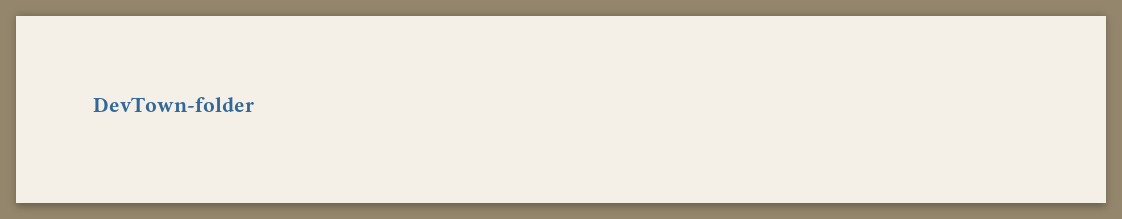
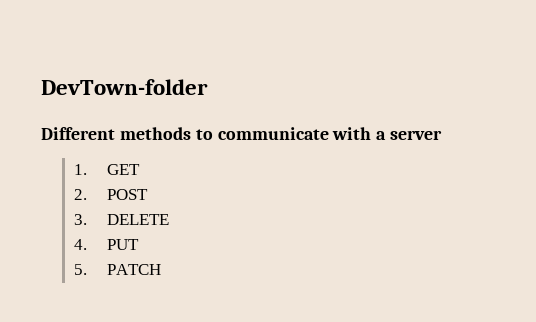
(254, 104) none -> [41,127,443,140] [74,164,141,175] [74,189,149,200] [74,214,170,225] [74,239,140,250] [74,264,162,275] // Different methods to communicate with a server // 1. GET // 2. POST // 3. DELETE // 4. PUT // 5. PATCH

